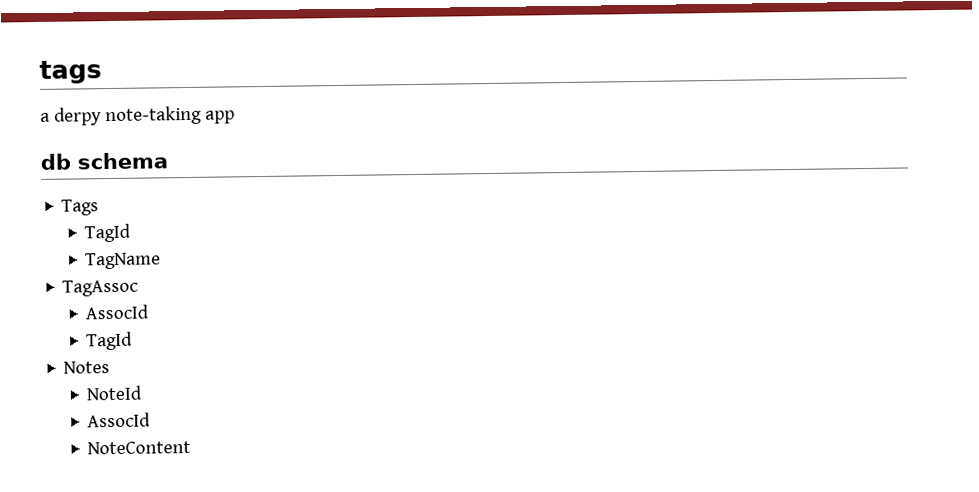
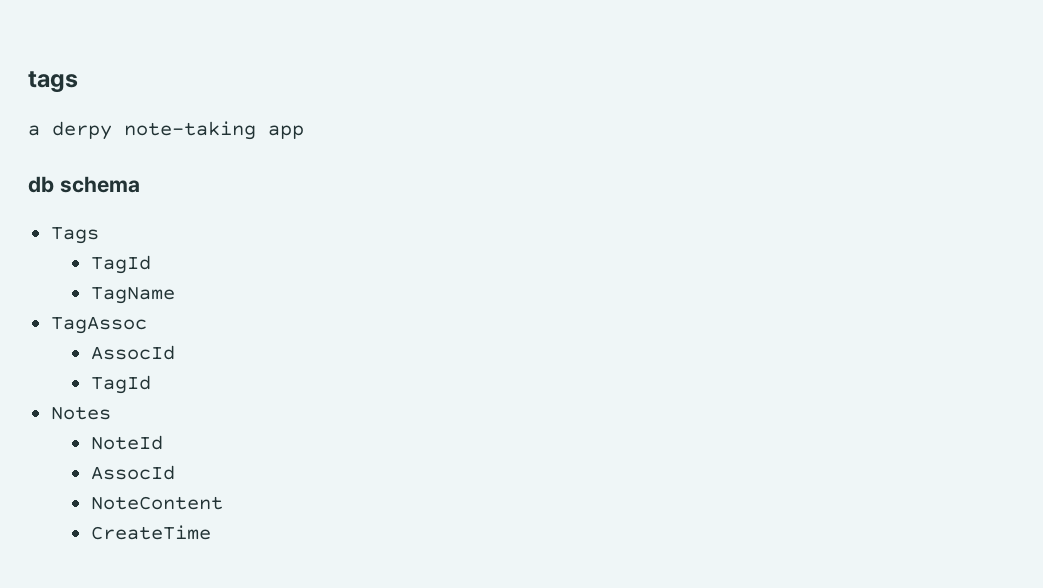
(192, 447) none -> [90,525,211,540] // CreateTime

